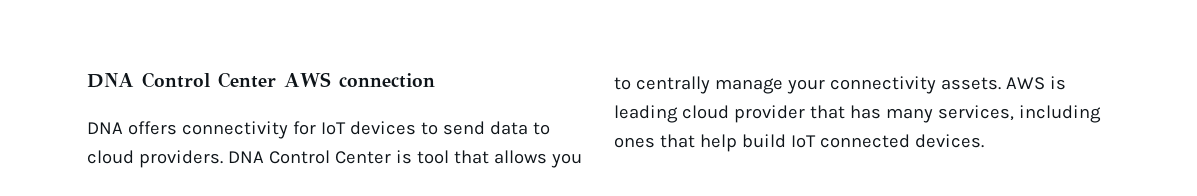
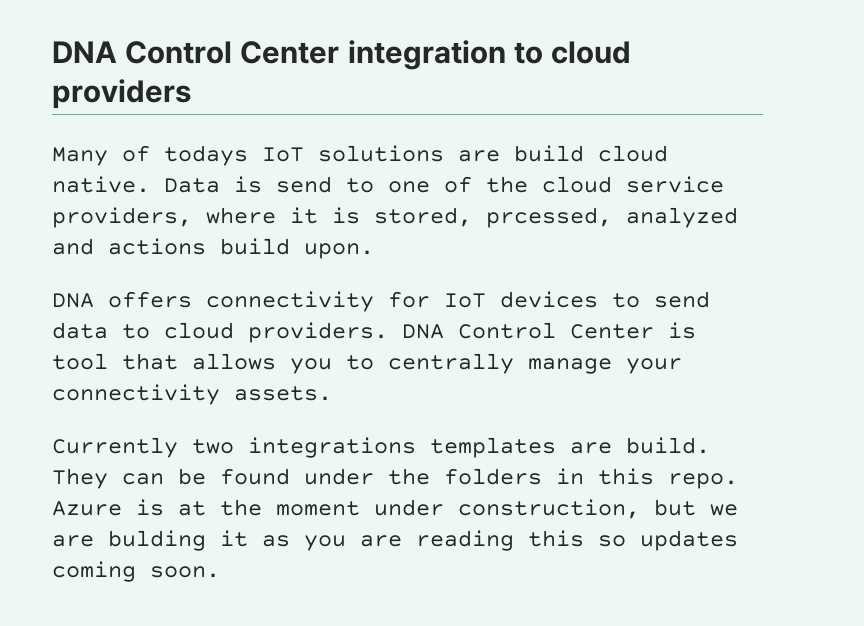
[87,72,435,88] DNA Control Center AWS connection -> [52,40,632,70] [52,79,191,109] [52,145,668,166] [52,176,724,193] [52,207,738,228] [52,238,374,259] DNA Control Center integration to cloud providers // Many of todays IoT solutions are build cloud native. Data is send to one of the cloud service providers, where it is stored, prcessed, analyzed and actions build upon.
[1005,76,1066,90] [614,105,1101,123] [614,134,984,152] AWS is leading cloud provider that has many services, including ones that help build IoT connected devices. -> [52,437,710,458] [52,468,738,489] [52,499,738,519] [52,530,738,551] [52,561,220,582] // Currently two integrations templates are build. They can be found under the folders in this repo. Azure is at the moment under construction, but we are bulding it as you are reading this so updates coming soon.

